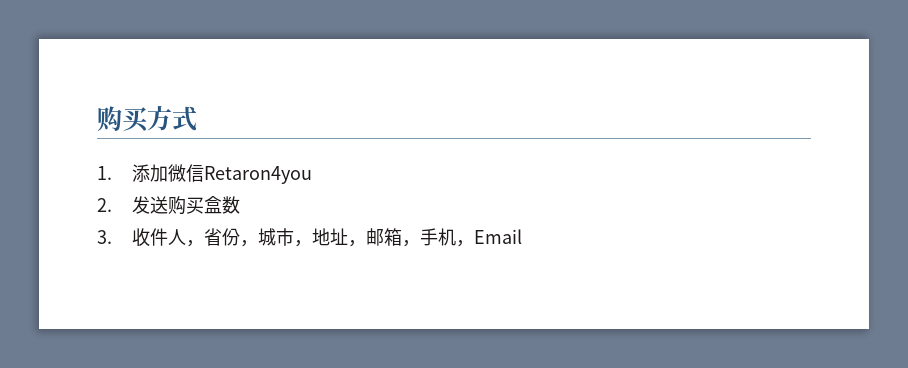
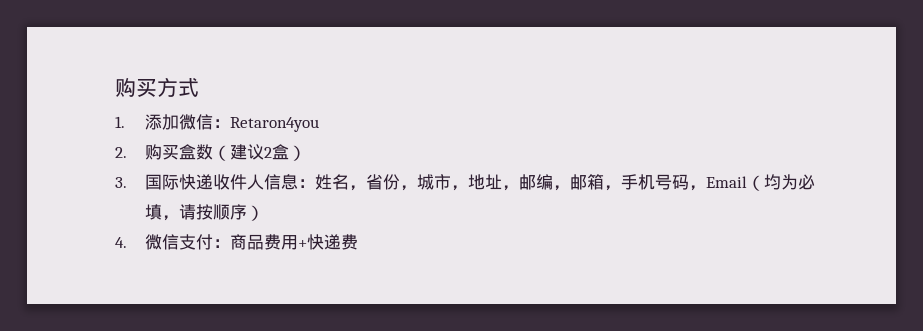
(204, 173) none -> [212,119,230,128] ：
[131,196,168,214] 发送 -> (127, 152) none
[97,228,186,247] // 3.收件人 -> [212,144,306,161] [115,174,349,190] （建议2盒） // 3.国际快递收件人信息：姓名
(384, 237) none -> [535,174,587,191] 编，邮
[455,229,522,247] ，Email -> [654,174,815,191] [144,204,264,221] [115,234,358,250] 号码，Email（均为必填，请按顺序） // 4.微信支付：商品费用+快递费

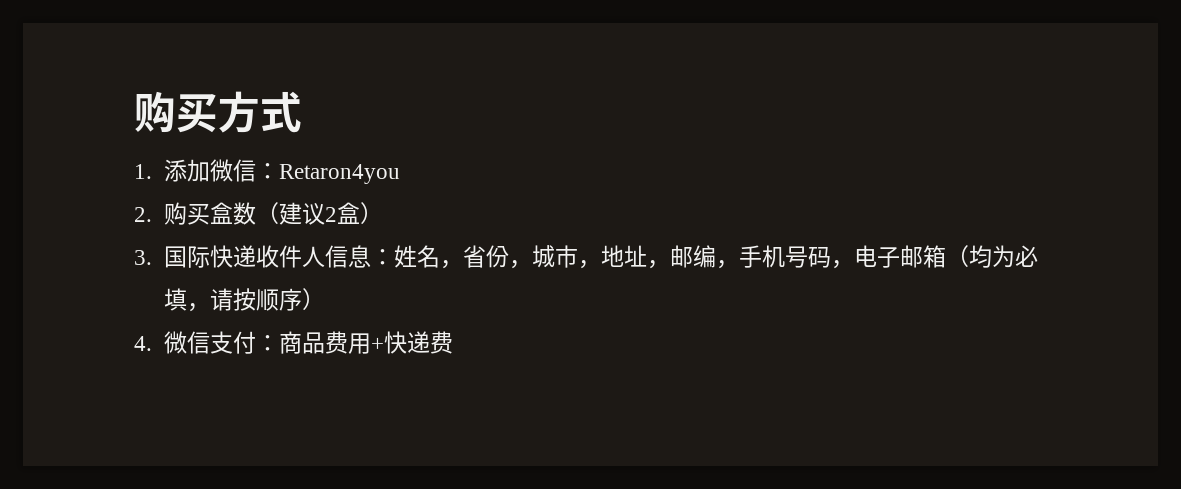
[569,174,621,191] 邮箱， -> (739, 264) none
[705,176,747,188] Email -> [853,245,946,268] 电子邮箱

